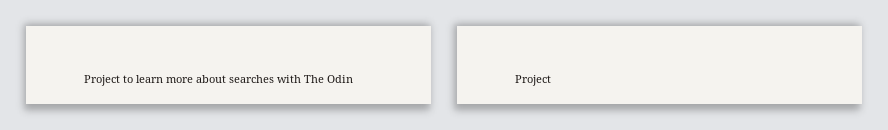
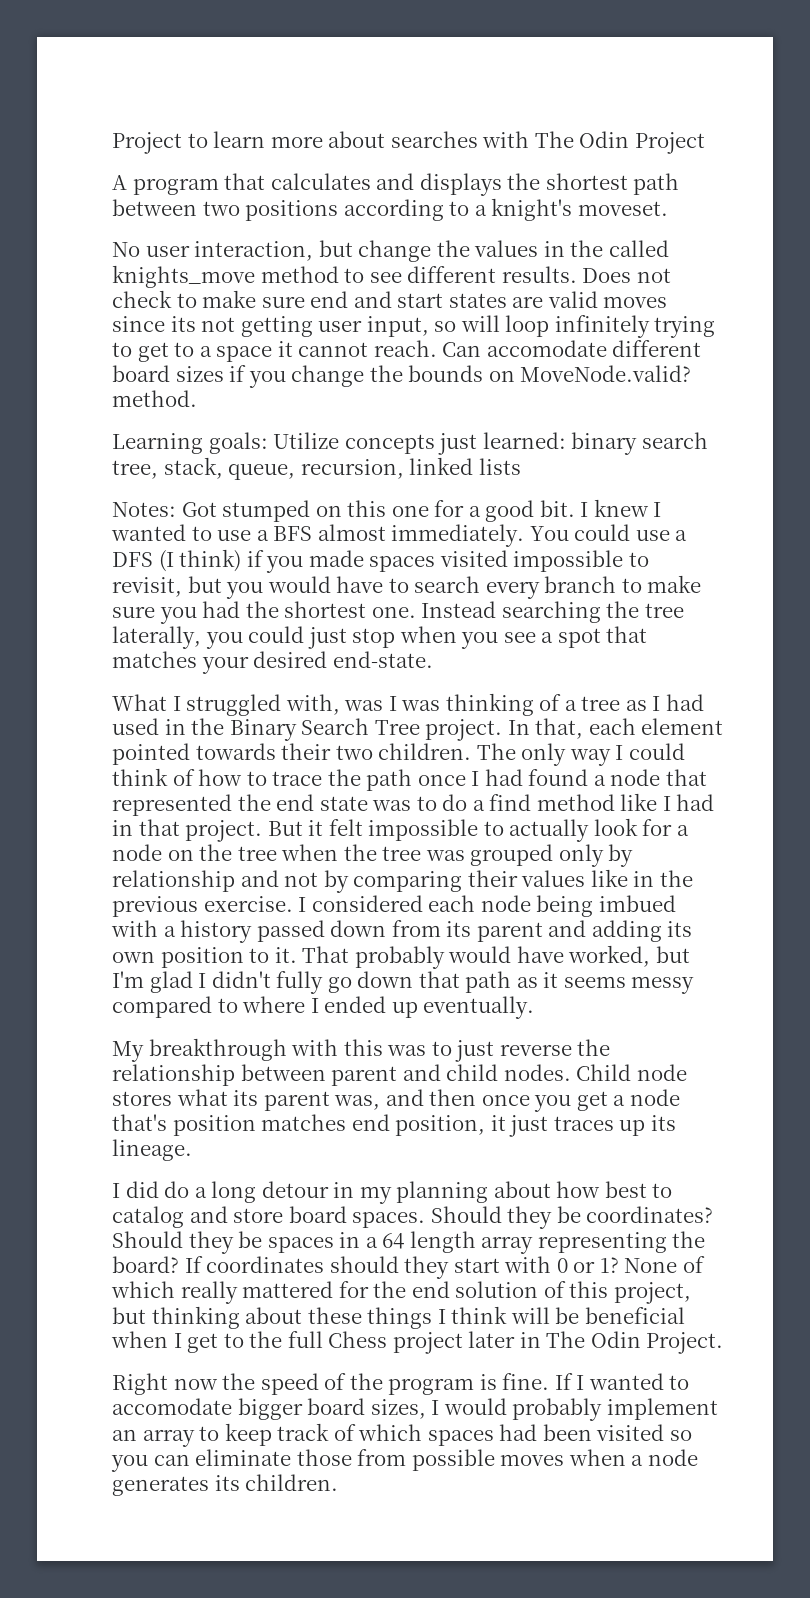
(551, 80) none -> [112,173,680,196] [112,198,668,221] [112,240,669,262] [112,265,671,288] [112,290,668,308] [112,315,716,338] [112,340,702,362] [112,365,692,388] [112,390,197,407] [112,432,708,455] [112,457,521,480] [112,499,662,522] [111,524,688,547] [112,549,649,573] [112,575,702,599] [112,601,684,624] [112,626,648,649] [112,651,433,674] [112,693,704,716] [112,718,724,741] [112,743,685,766] [112,768,707,791] [112,793,715,816] [112,818,689,842] [112,844,634,867] [112,869,693,893] [112,895,676,917] [111,920,693,943] [112,945,690,969] [112,971,695,994] [112,996,535,1019] [112,1038,611,1062] [112,1064,687,1086] [112,1089,680,1112] [112,1114,676,1137] [112,1139,192,1161] [112,1181,673,1204] [112,1206,714,1229] [112,1231,706,1254] [112,1256,705,1279] [111,1281,691,1304] [112,1306,685,1329] [111,1331,724,1354] [112,1373,690,1395] [112,1398,718,1421] [112,1423,692,1447] [111,1449,698,1472] [112,1474,339,1496] // A program that calculates and displays the shortest path between two positions according to a knight's moveset. // No user interaction, but change the values in the called knights_move method to see different results. Does not check to make sure end and start states are valid moves since its not getting user input, so will loop infinitely trying to get to a space it cannot reach. Can accomodate different board sizes if you change the bounds on MoveNode.valid? method. // Learning goals: Utilize concepts just learned: binary search tree, stack, queue, recursion, linked lists // Notes: Got stumped on this one for a good bit. I knew I wanted to use a BFS almost immediately. You could use a DFS (I think) if you made spaces visited impossible to revisit, but you would have to search every branch to make sure you had the shortest one. Instead searching the tree laterally, you could just stop when you see a spot that matches your desired end-state. // What I struggled with, was I was thinking of a tree as I had used in the Binary Search Tree project. In that, each element pointed towards their two children. The only way I could think of how to trace the path once I had found a node that represented the end state was to do a find method like I had in that project. But it felt impossible to actually look for a node on the tree when the tree was grouped only by relationship and not by comparing their values like in the previous exercise. I considered each node being imbued with a history passed down from its parent and adding its own position to it. That probably would have worked, but I'm glad I didn't fully go down that path as it seems messy compared to where I ended up eventually. // My breakthrough with this was to just reverse the relationship between parent and child nodes. Child node stores what its parent was, and then once you get a node that's position matches end position, it just traces up its lineage. // I did do a long detour in my planning about how best to catalog and store board spaces. Should they be coordinates? Should they be spaces in a 64 length array representing the board? If coordinates should they start with 0 or 1? None of which really mattered for the end solution of this project, but thinking about these things I think will be beneficial when I get to the full Chess project later in The Odin Project. // Right now the speed of the program is fine. If I wanted to accomodate bigger board sizes, I would probably implement an array to keep track of which spaces had been visited so you can eliminate those from possible moves when a node generates its children.

